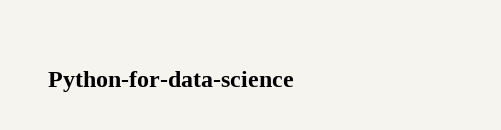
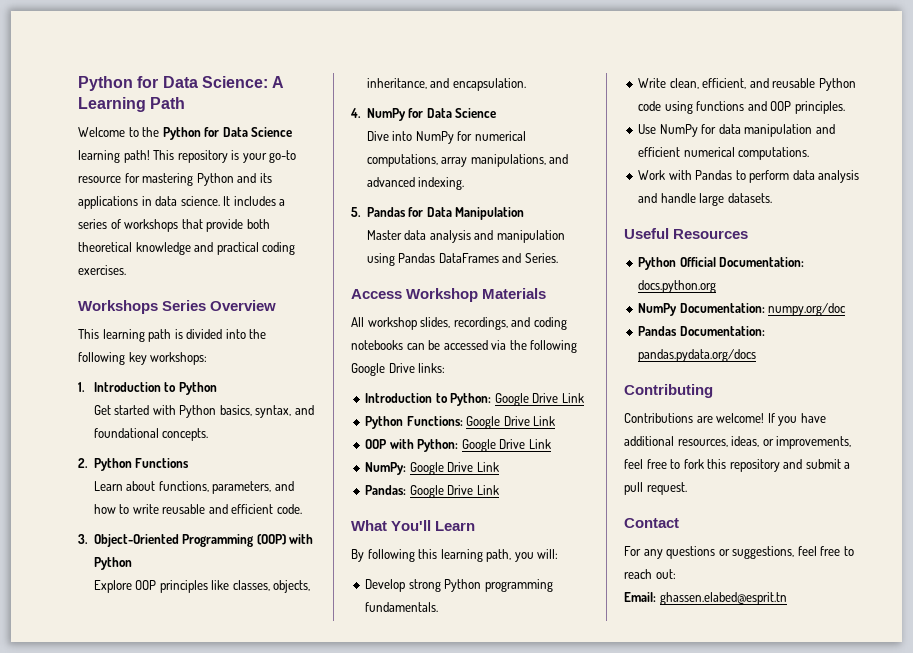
[48,71,294,92] Python-for-data-science -> [78,76,285,91] [78,97,186,112] [78,127,293,140] [78,150,297,163] [78,173,272,186] [78,196,286,209] [78,219,270,232] [78,242,296,255] [78,265,126,275] [78,300,277,314] [78,329,267,342] [78,352,208,365] [78,382,217,395] [93,405,314,418] [93,428,209,441] [78,458,190,471] [93,481,294,494] [93,504,302,514] [78,534,314,547] [93,557,132,570] [93,580,311,593] [366,78,526,91] [350,108,497,121] [366,131,526,144] [366,154,569,167] [366,177,465,190] [351,207,525,220] [366,230,565,243] [366,253,558,266] [351,288,547,302] [351,317,567,330] [351,340,578,353] [351,363,446,376] [365,393,584,406] [365,416,556,429] [365,439,551,452] [365,462,499,475] [365,485,499,498] [351,520,476,531] [351,549,559,562] [365,579,553,592] [365,602,439,612] [638,78,856,91] [638,101,845,114] [638,124,835,137] [638,147,810,160] [638,170,860,183] [638,193,772,206] [624,228,749,239] [638,257,805,270] [638,280,717,293] [638,303,847,316] [638,326,765,336] [638,349,757,362] [624,384,713,398] [624,413,826,426] [624,436,852,449] [624,459,851,472] [624,482,687,495] [624,518,679,528] [624,546,854,559] [624,569,676,579] [624,592,787,605] Python for Data Science: A Learning Path // Welcome to the Python for Data Science learning path! This repository is your go-to resource for mastering Python and its applications in data science. It includes a series of workshops that provide both theoretical knowledge and practical coding exercises. // Workshops Series Overview // This learning path is divided into the following key workshops: // 1. Introduction to Python // Get started with Python basics, syntax, and foundational concepts. // 2. Python Functions // Learn about functions, parameters, and how to write reusable and efficient code. // 3. Object-Oriented Programming (OOP) with Python // Explore OOP principles like classes, objects, inheritance, and encapsulation. // 4. NumPy for Data Science // Dive into NumPy for numerical computations, array manipulations, and advanced indexing. // 5. Pandas for Data Manipulation // Master data analysis and manipulation using Pandas DataFrames and Series. // Access Workshop Materials // All workshop slides, recordings, and coding notebooks can be accessed via the following Google Drive links: // Introduction to Python: Google Drive Link // Python Functions: Google Drive Link // OOP with Python: Google Drive Link // NumPy: Google Drive Link // Pandas: Google Drive Link // What You'll Learn // By following this learning path, you will: // Develop strong Python programming fundamentals. // Write clean, efficient, and reusable Python code using functions and OOP principles. // Use NumPy for data manipulation and efficient numerical computations. // Work with Pandas to perform data analysis and handle large datasets. // Useful Resources // Python Official Documentation: docs.python.org // NumPy Documentation: numpy.org/doc // Pandas Documentation: pandas.pydata.org/docs // Contributing // Contributions are welcome! If you have additional resources, ideas, or improvements, feel free to fork this repository and submit a pull request. // Contact // For any questions or suggestions, feel free to reach out: // Email: ghassen.elabed@esprit.tn

